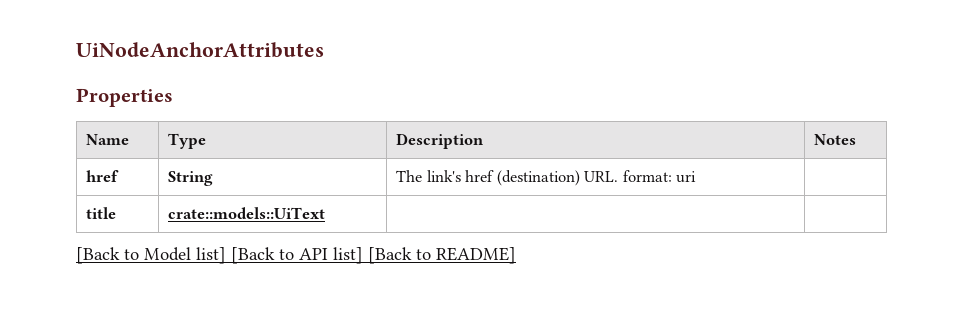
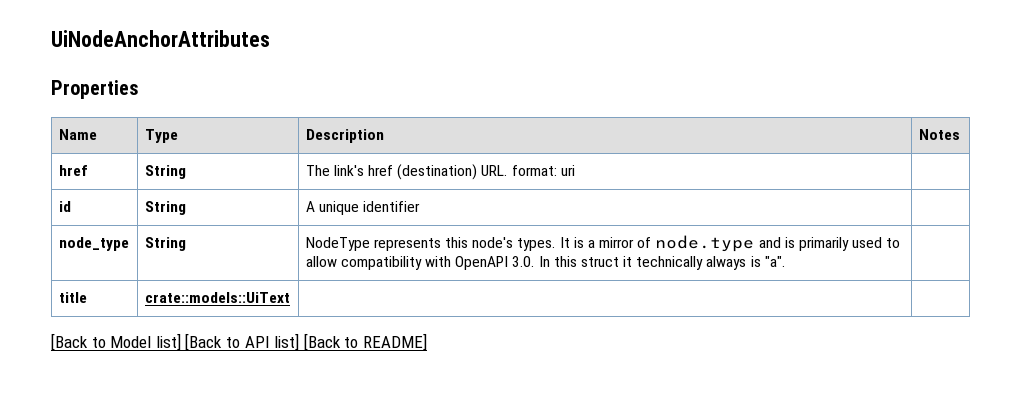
(696, 177) none -> [58,201,71,212] [144,201,186,215] [305,201,420,215] [58,237,129,251] [144,237,186,251] [305,235,901,252] [305,256,785,270] // id | String | A unique identifier | // node_type | String | NodeType represents this node's types. It is a mirror of node.type and is primarily used to allow compatibility with OpenAPI 3.0. In this struct it technically always is "a". |

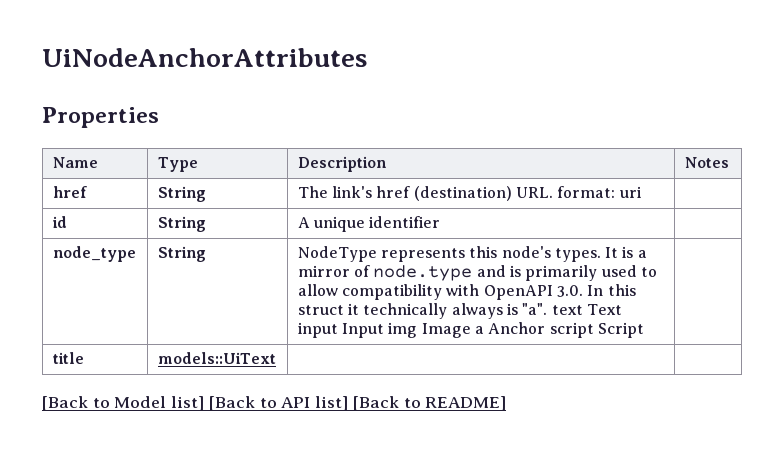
(785, 261) none -> [551,304,622,315] [297,322,644,338] text Text input Input img Image a Anchor script Script
[144,292,290,303] crate::models::UiText -> [157,352,276,364] models::UiText

